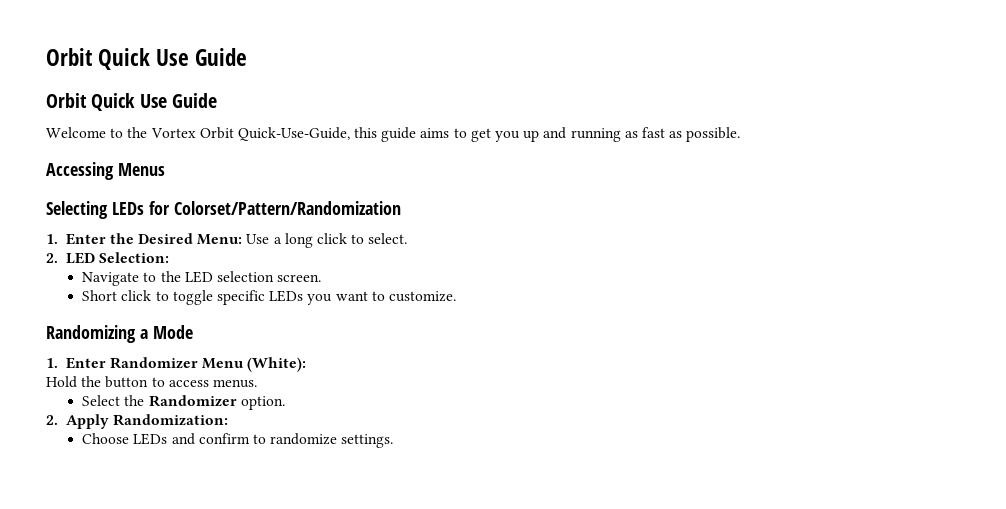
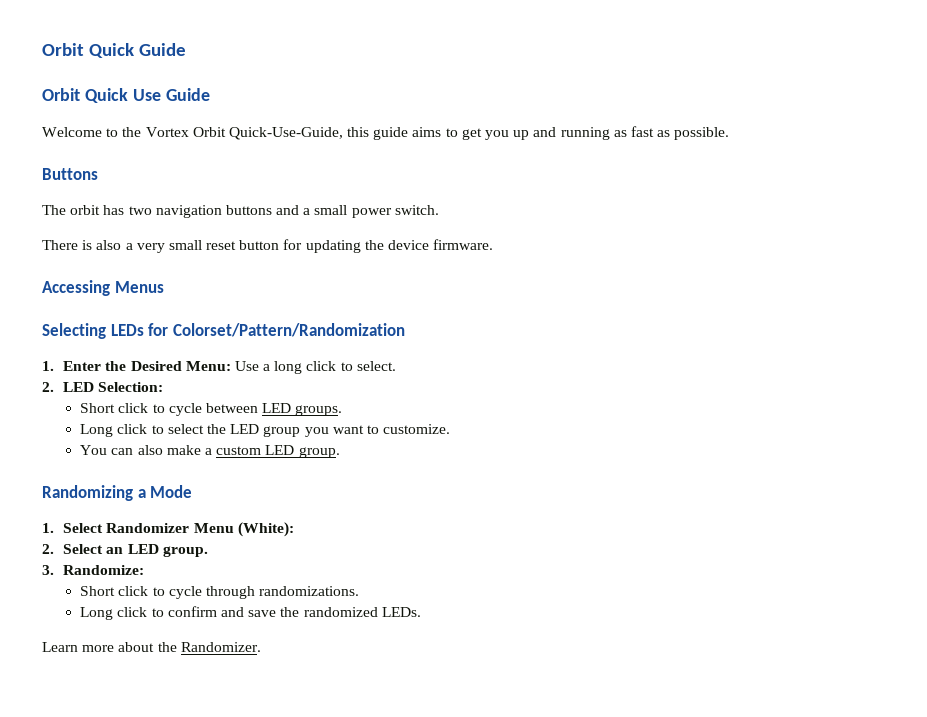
[46,48,190,70] Orbit Quick Use -> [42,43,135,58] Orbit Quick
(741, 134) none -> [42,168,98,180] [42,205,439,218] [42,239,494,253] // Buttons // The orbit has two navigation buttons and a small power switch. // There is also a very small reset button for updating the device firmware.
[82,271,322,286] [82,290,456,305] Navigate to the LED selection screen. // Short click to toggle specific LEDs you want to customize. -> [80,403,343,416] [80,424,451,437] [80,445,340,458] Short click to cycle between LED groups. // Long click to select the LED group you want to customize. // You can also make a custom LED group.
[65,357,106,369] Enter -> [63,523,104,533] Select
[46,376,257,388] [82,395,285,410] [46,414,228,429] [82,433,394,448] Hold the button to access menus. // Select the Randomizer option. // 2. Apply Randomization: // Choose LEDs and confirm to randomize settings. -> [42,544,208,557] [42,565,145,575] [80,586,360,599] [80,606,421,620] [42,642,261,652] 2. Select an LED group. // 3. Randomize: // Short click to cycle through randomizations. // Long click to confirm and save the randomized LEDs. // Learn more about the Randomizer.

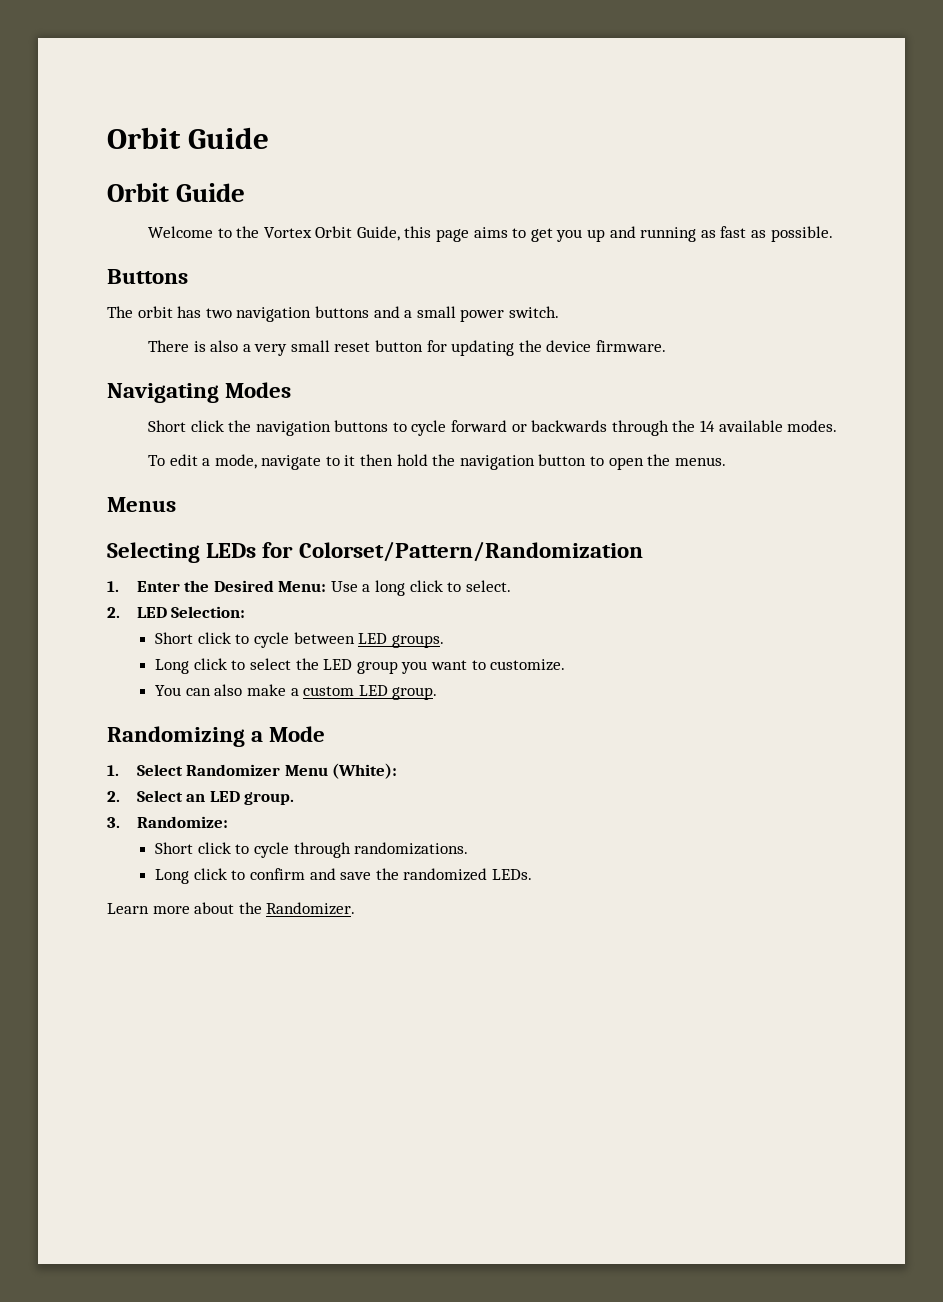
[42,43,135,58] Orbit Quick -> [107,127,181,149] Orbit
[84,88,161,103] Quick Use -> (169, 192) none
[228,127,409,140] Quick-Use-Guide, this guide -> [356,226,470,242] Guide, this page
[42,280,110,296] Accessing -> [107,382,292,403] [147,420,838,436] [147,454,726,470] Navigating Modes // Short click the navigation buttons to cycle forward or backwards through the 14 available modes. // To edit a mode, navigate to it then hold the navigation button to open the menus. //

